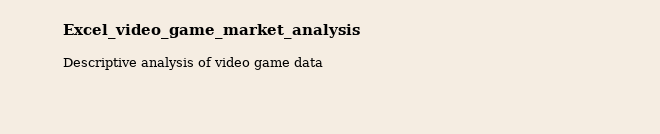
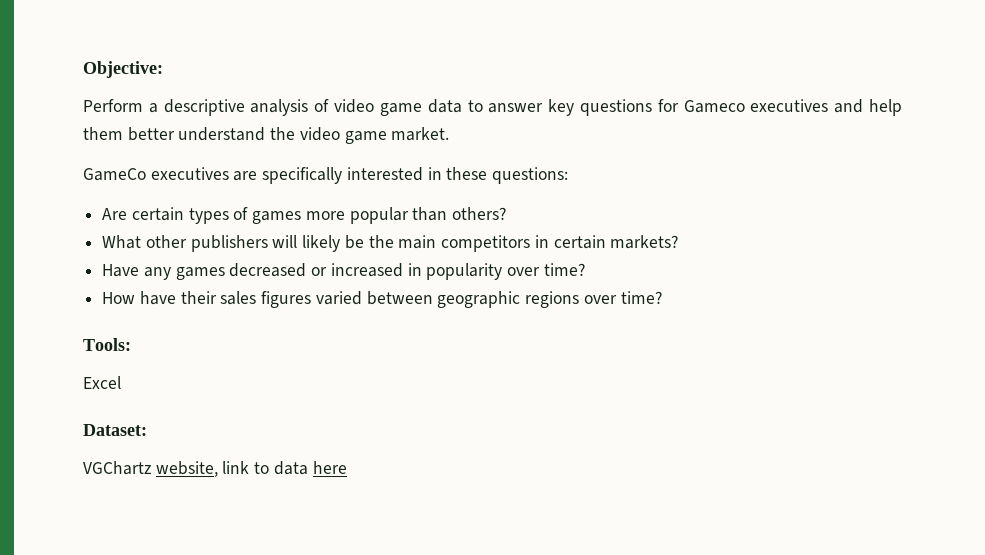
[63,24,360,39] [63,58,137,70] Excel_video_game_market_analysis // Descriptive -> [83,61,163,78] [83,99,245,116] Objective: // Perform a descriptive
(323, 62) none -> [467,99,902,116] [83,127,450,144] [83,167,569,184] [102,207,507,224] [102,235,679,252] [102,263,585,280] [102,291,662,308] [83,338,131,351] [83,376,121,389] [83,424,147,436] [83,461,347,477] to answer key questions for Gameco executives and help them better understand the video game market. // GameCo executives are specifically interested in these questions: // Are certain types of games more popular than others? // What other publishers will likely be the main competitors in certain markets? // Have any games decreased or increased in popularity over time? // How have their sales figures varied between geographic regions over time? // Tools: // Excel // Dataset: // VGChartz website, link to data here

